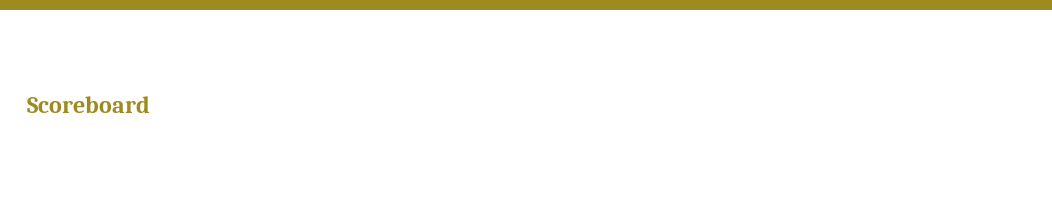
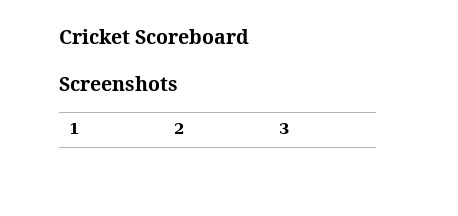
(27, 104) none -> [59,29,130,44] Cricket
(150, 104) none -> [59,76,178,91] [69,123,80,134] [174,123,185,134] [279,123,290,134] // Screenshots // 1 | 2 | 3

